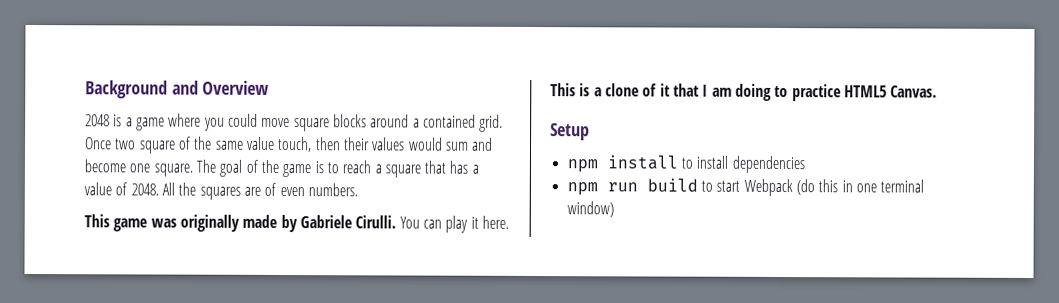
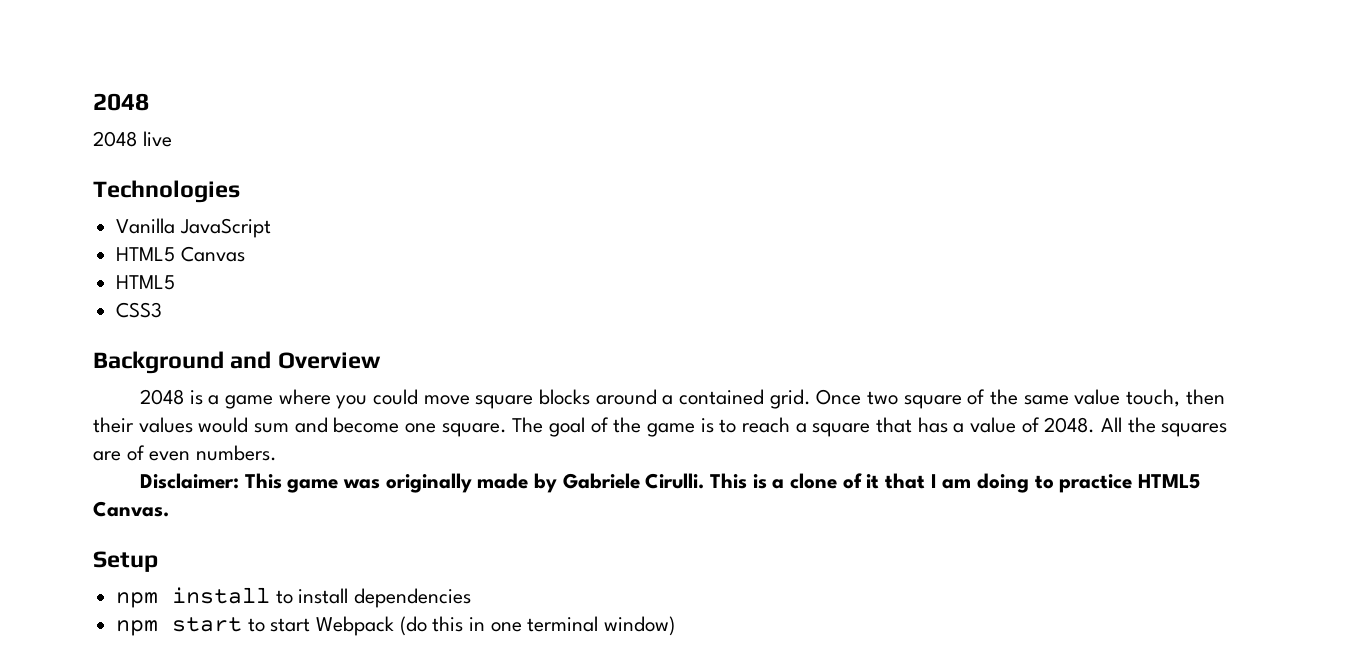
(85, 89) none -> [93,93,149,111] [93,131,172,147] [93,180,240,203] [116,218,271,238] [116,246,245,262] [116,275,176,290] [116,302,163,318] 2048 // 2048 live // Technologies // Vanilla JavaScript // HTML5 Canvas // HTML5 // CSS3 //
(358, 190) none -> [140,473,240,489] Disclaimer:
[399,215,509,233] You can play it here. -> (705, 481) none
[606,178,698,192] run build -> [172,617,243,632] start

